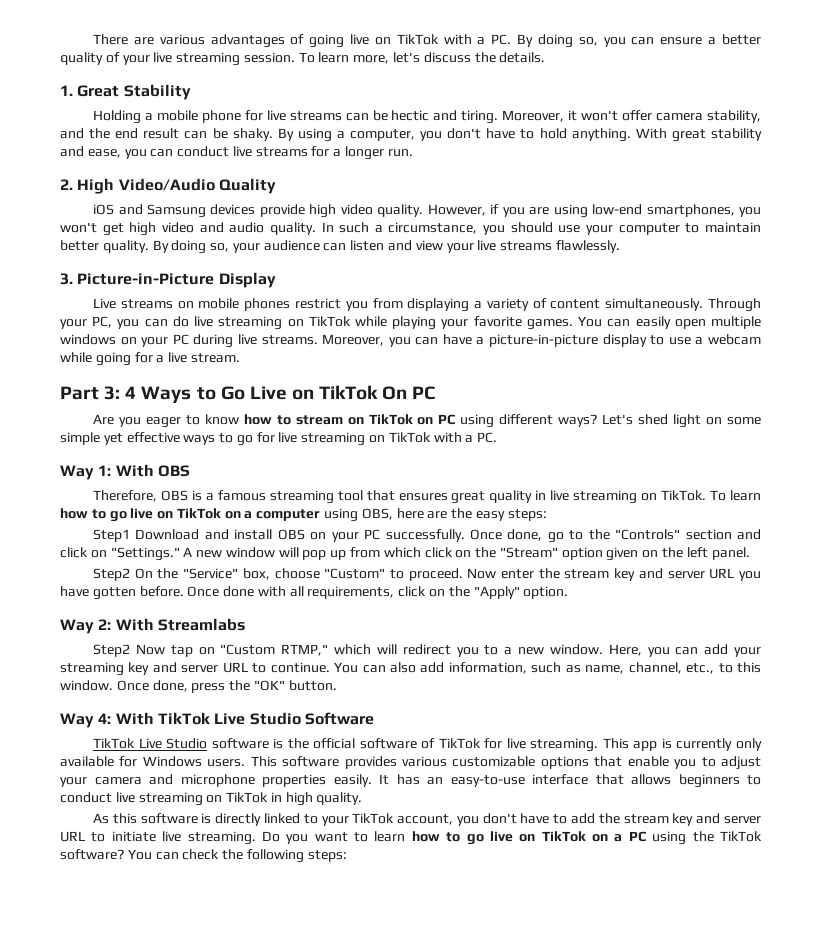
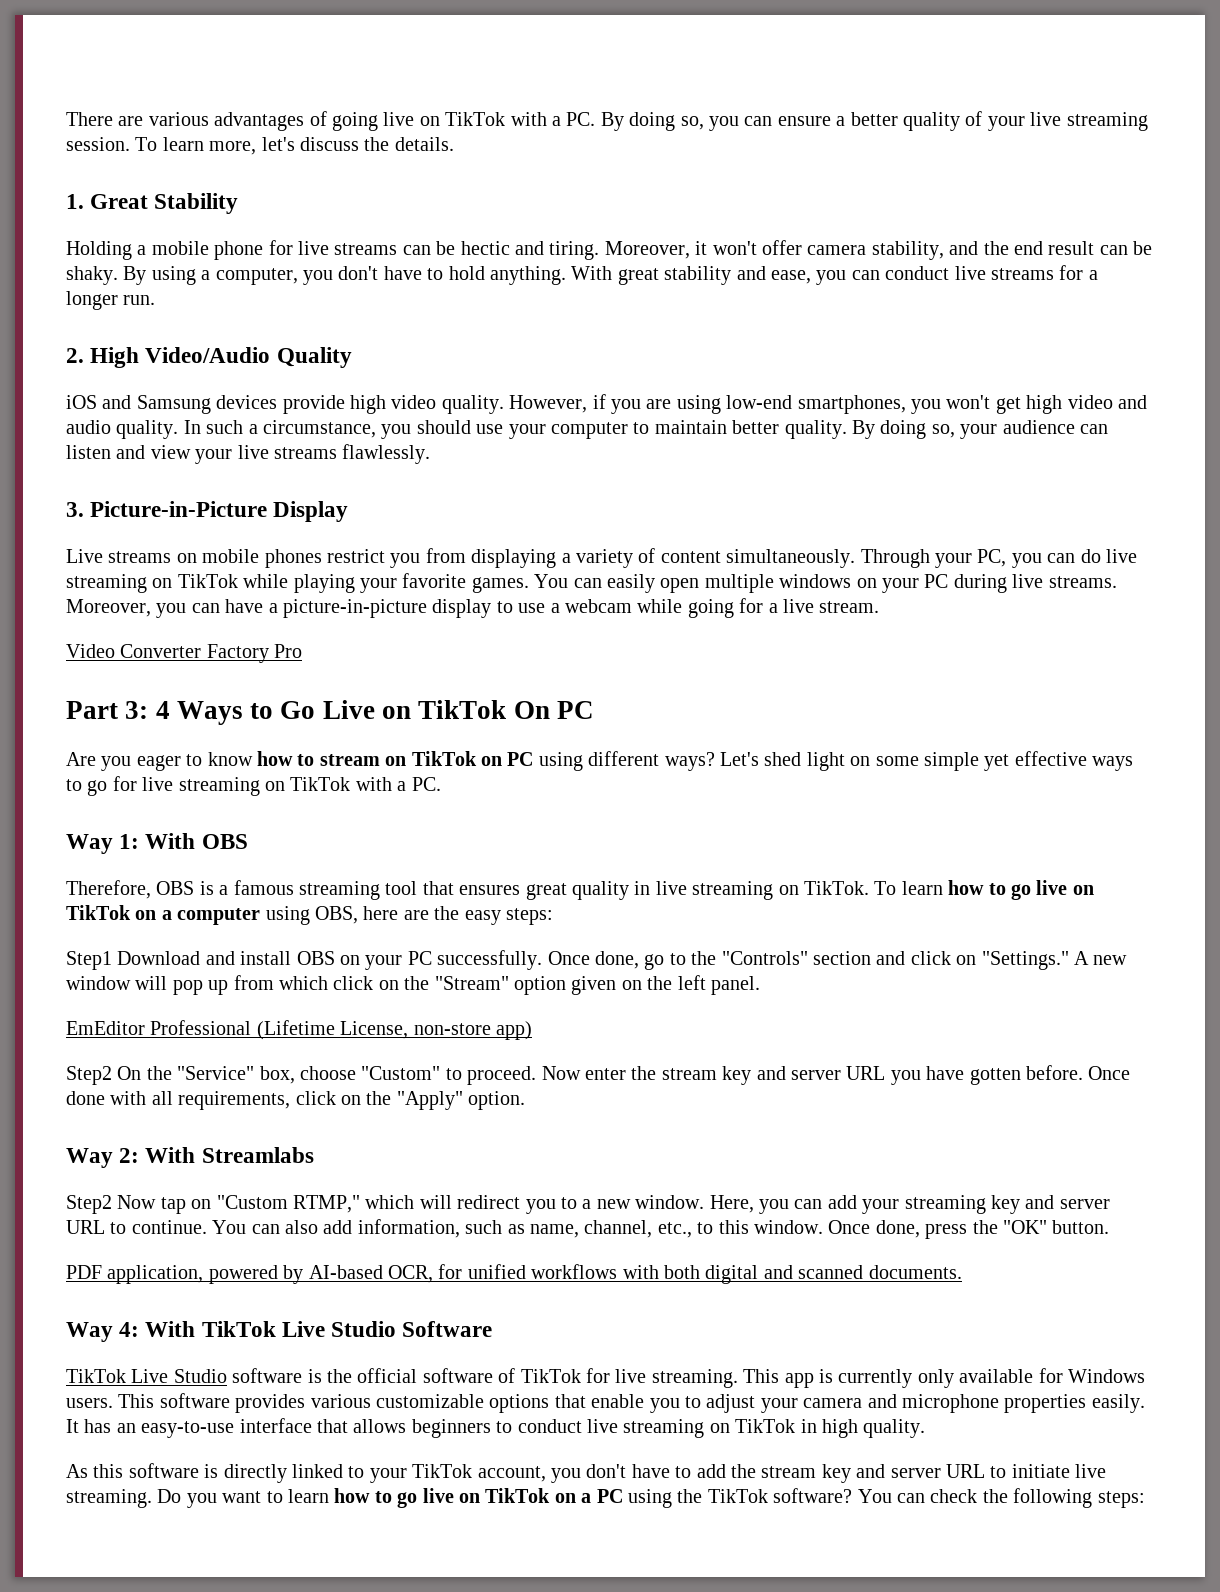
(240, 358) none -> [66,644,303,663] // Video Converter Factory Pro
(750, 553) none -> [66,1020,532,1040] // EmEditor Professional (Lifetime License, non-store app)
(337, 685) none -> [66,1264,962,1284] // PDF application, powered by AI-based OCR, for unified workflows with both digital and scanned documents.

